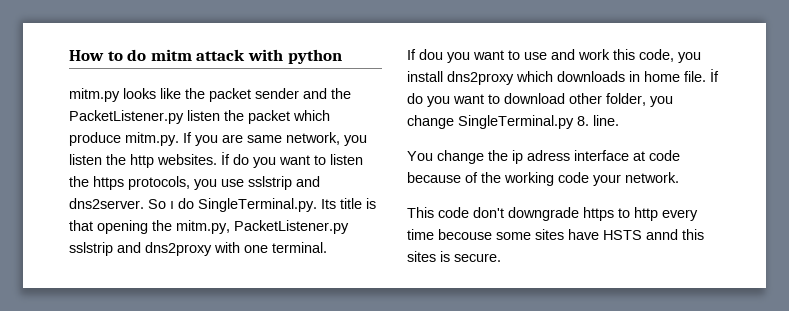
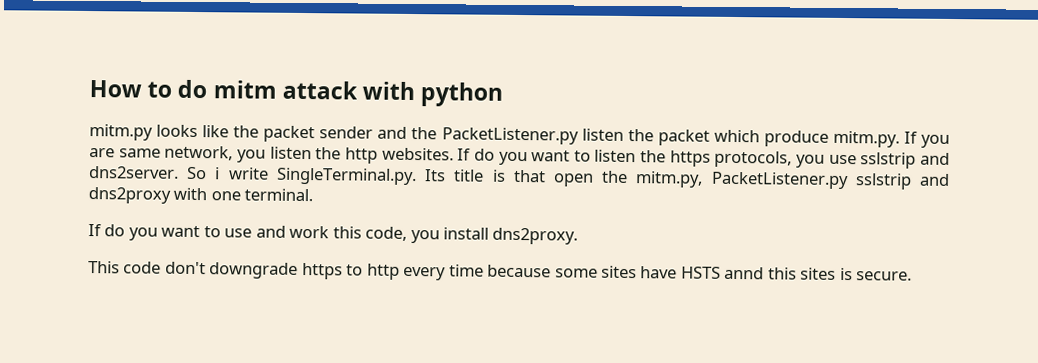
[221,152,230,165] İf -> [457,148,472,161] If
[170,198,194,209] ı do -> [215,167,269,180] i write
[97,220,148,234] opening -> [552,173,594,187] open
[419,49,443,60] dou -> [104,224,126,237] do
[447,69,719,85] [407,93,673,107] [407,115,619,129] [407,150,680,164] [407,172,679,186] dns2proxy which downloads in home file. İf do you want to download other folder, you change SingleTerminal.py 8. line. // You change the ip adress interface at code because of the working code your network. -> [492,227,579,245] dns2proxy.
[438,229,492,240] becouse -> [487,264,552,278] because

